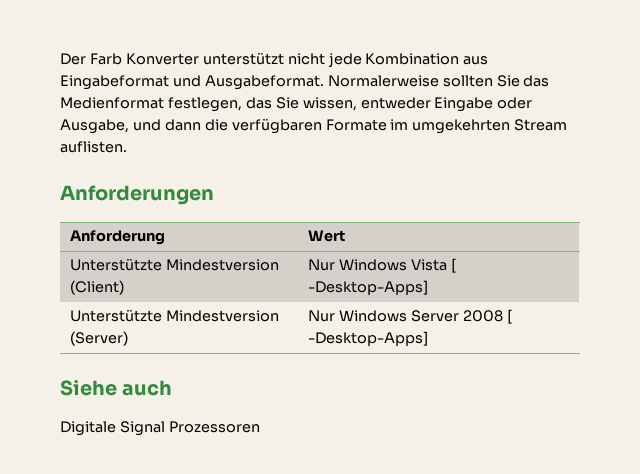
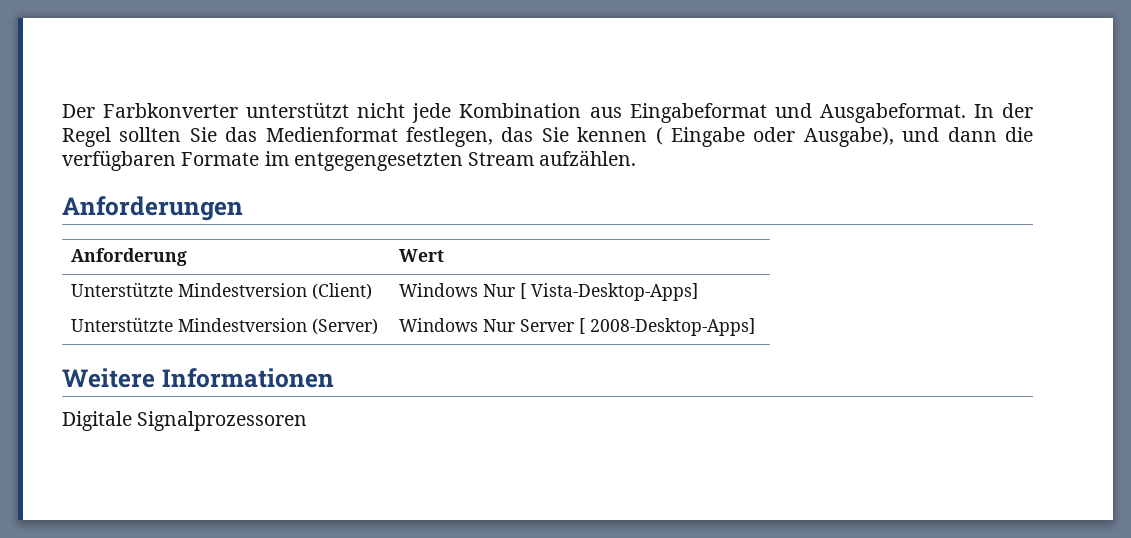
[89,53,199,65] Farb Konverter -> [103,103,239,118] Farbkonverter
[327,75,439,87] Normalerweise -> [973,103,1034,118] [62,127,111,147] In der Regel
[302,97,431,111] wissen, entweder -> [577,127,663,145] kennen (
[60,119,129,134] Ausgabe, -> [803,127,894,147] Ausgabe),
[412,119,568,134] [60,141,127,153] umgekehrten Stream auflisten. -> [293,150,637,171] entgegengesetzten Stream aufzählen.
[308,258,456,273] [308,280,429,295] [70,309,280,322] [70,331,129,346] [308,309,512,324] [308,331,429,346] [60,380,173,396] Nur Windows Vista [ -Desktop-Apps] // Unterstützte Mindestversion (Server) | Nur Windows Server 2008 [ -Desktop-Apps] // Siehe auch -> [398,283,698,301] [70,317,378,335] [398,318,755,336] [62,368,334,388] Windows Nur [ Vista-Desktop-Apps] // Unterstützte Mindestversion (Server) | Windows Nur Server [ 2008-Desktop-Apps] // Weitere Informationen
[119,421,260,436] Signal Prozessoren -> [137,411,308,431] Signalprozessoren

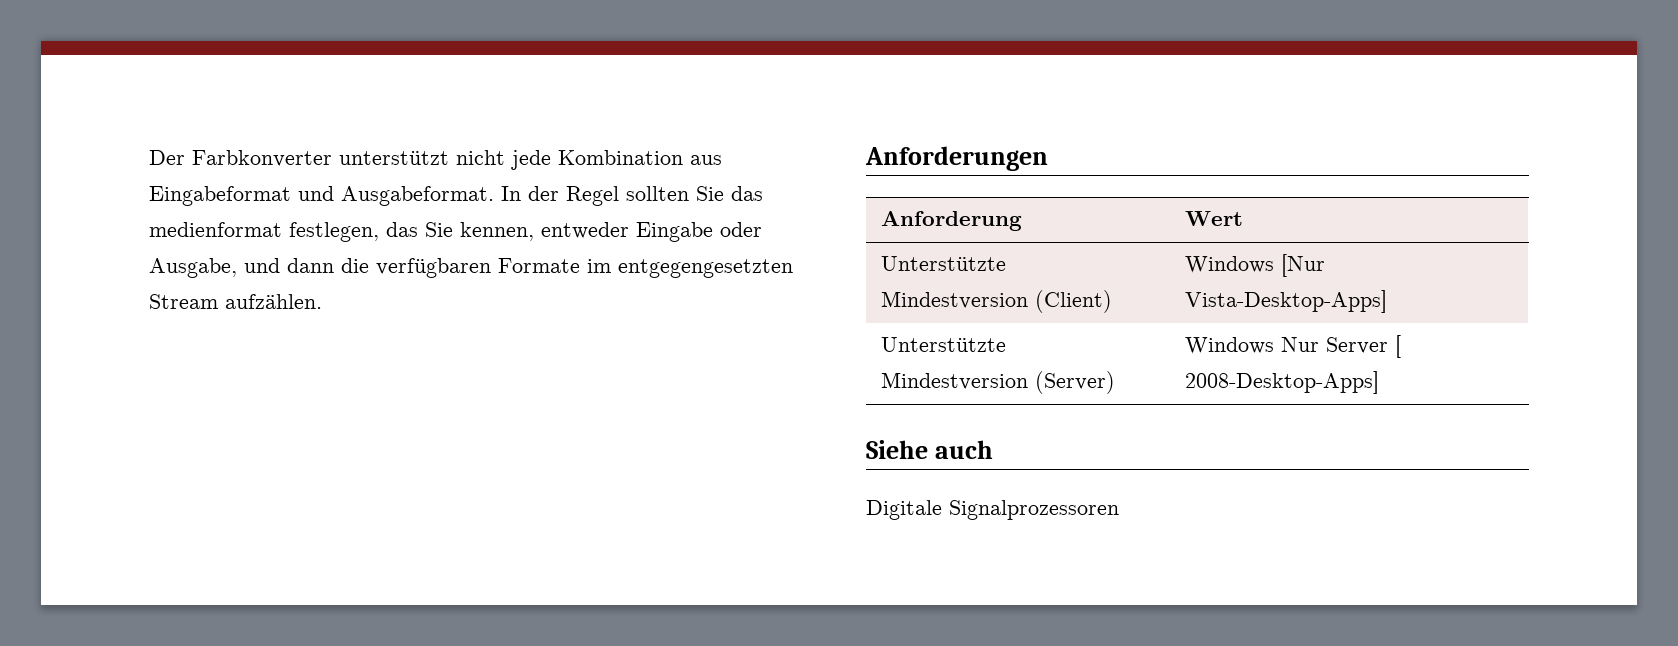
[265,127,398,142] Medienformat -> [149,222,282,237] medienformat
[577,127,663,145] kennen ( -> [460,222,629,241] kennen, entweder
[803,127,894,147] Ausgabe), -> [149,258,237,278] Ausgabe,
[482,283,526,299] Nur [ -> [1280,254,1325,277] [Nur
[62,368,334,388] Weitere Informationen -> [866,440,993,459] Siehe auch

